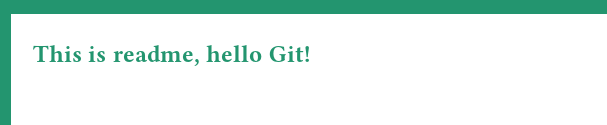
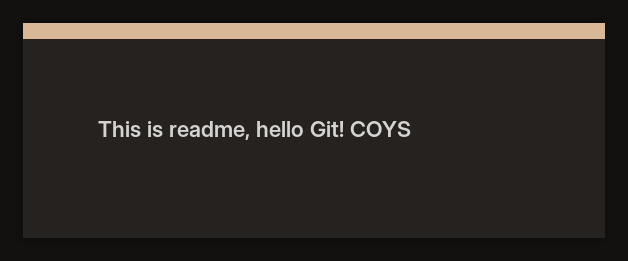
(310, 54) none -> [349,121,411,137] COYS

